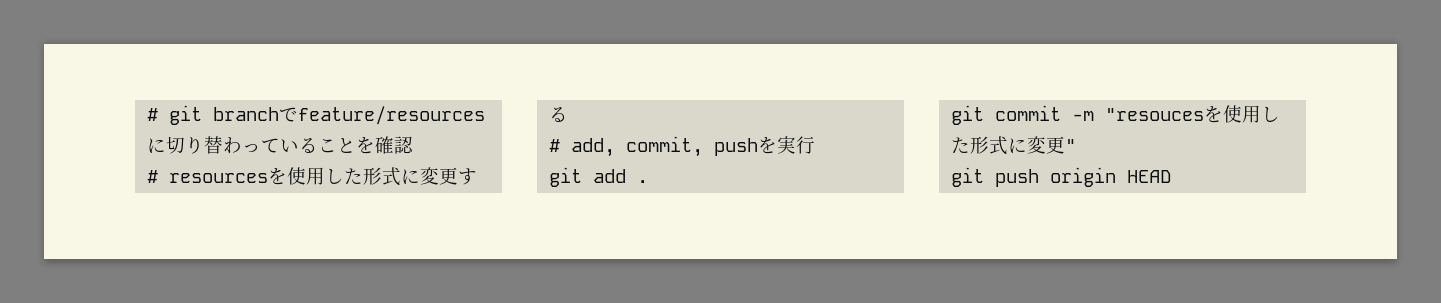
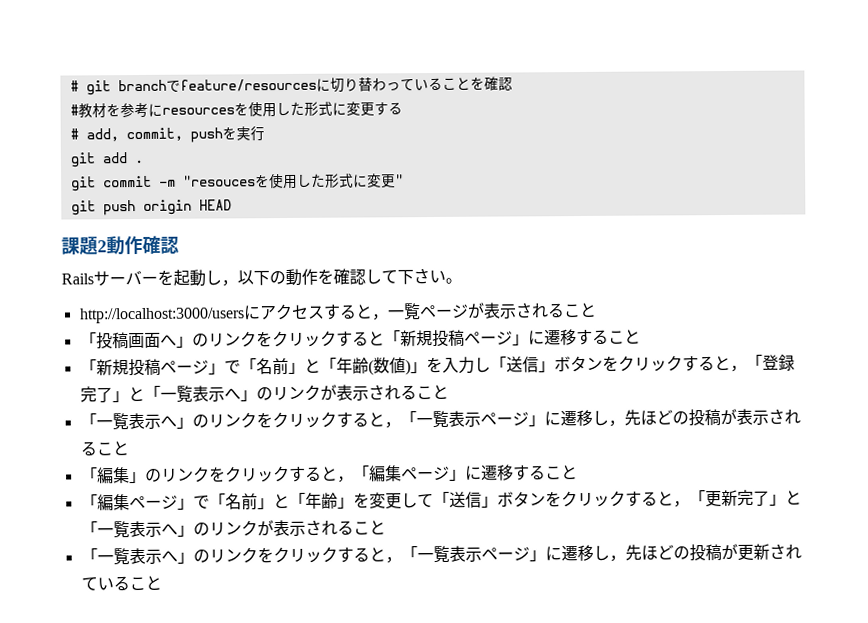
(158, 176) none -> [77,102,163,118] 教材を参考に
(1171, 176) none -> [61,235,179,256] [61,268,462,287] [78,302,597,324] [79,328,641,350] [79,354,795,377] [79,384,449,403] [79,408,801,431] [79,441,129,457] [80,464,578,484] [80,489,802,511] [80,519,386,539] [80,543,802,566] [80,575,162,592] // 課題2動作確認 // Railsサーバーを起動し，以下の動作を確認して下さい。 // http://localhost:3000/usersにアクセスすると，一覧ページが表示されること // 「投稿画面へ」のリンクをクリックすると「新規投稿ページ」に遷移すること // 「新規投稿ページ」で「名前」と「年齢(数値)」を入力し「送信」ボタンをクリックすると，「登録完了」と「一覧表示へ」のリンクが表示されること // 「一覧表示へ」のリンクをクリックすると，「一覧表示ページ」に遷移し，先ほどの投稿が表示されること // 「編集」のリンクをクリックすると，「編集ページ」に遷移すること // 「編集ページ」で「名前」と「年齢」を変更して「送信」ボタンをクリックすると，「更新完了」と「一覧表示へ」のリンクが表示されること // 「一覧表示へ」のリンクをクリックすると，「一覧表示ページ」に遷移し，先ほどの投稿が更新されていること

